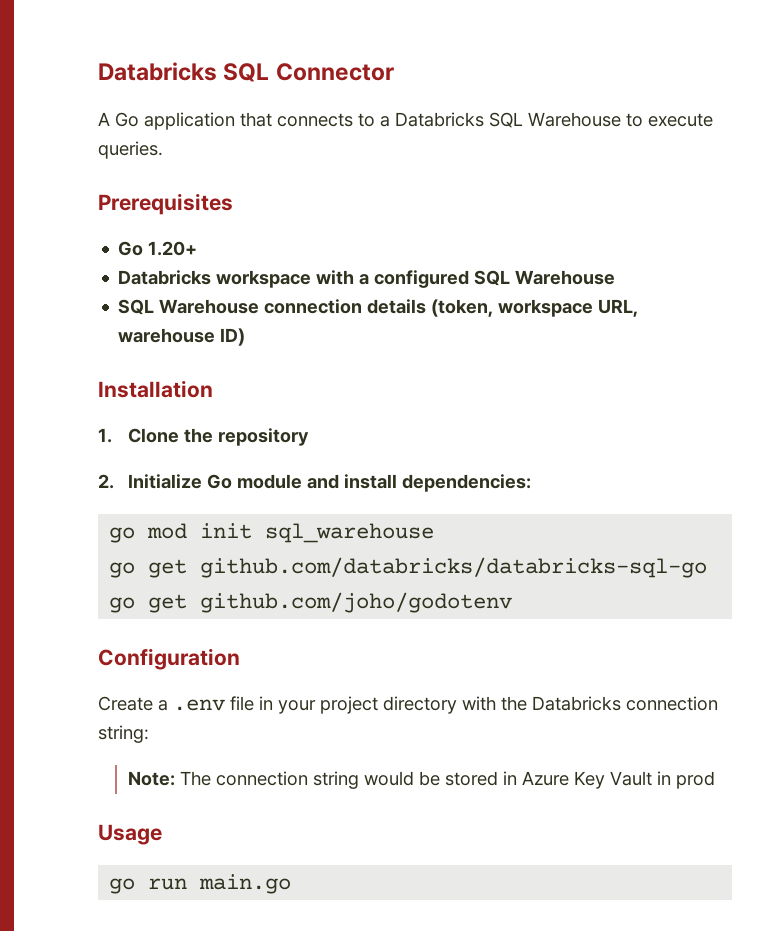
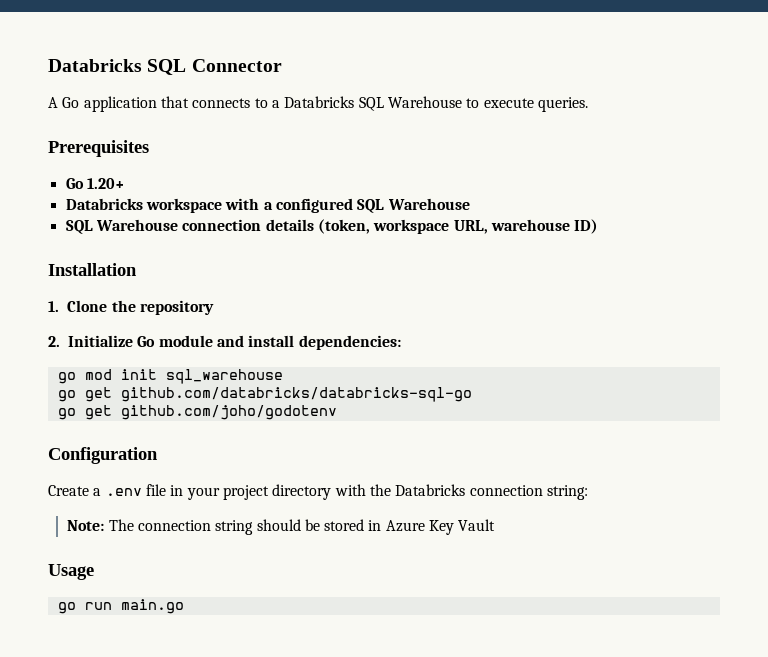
[363,771,414,786] would -> [256,519,301,531] should
[656,771,715,789] in prod -> (496, 525) none

